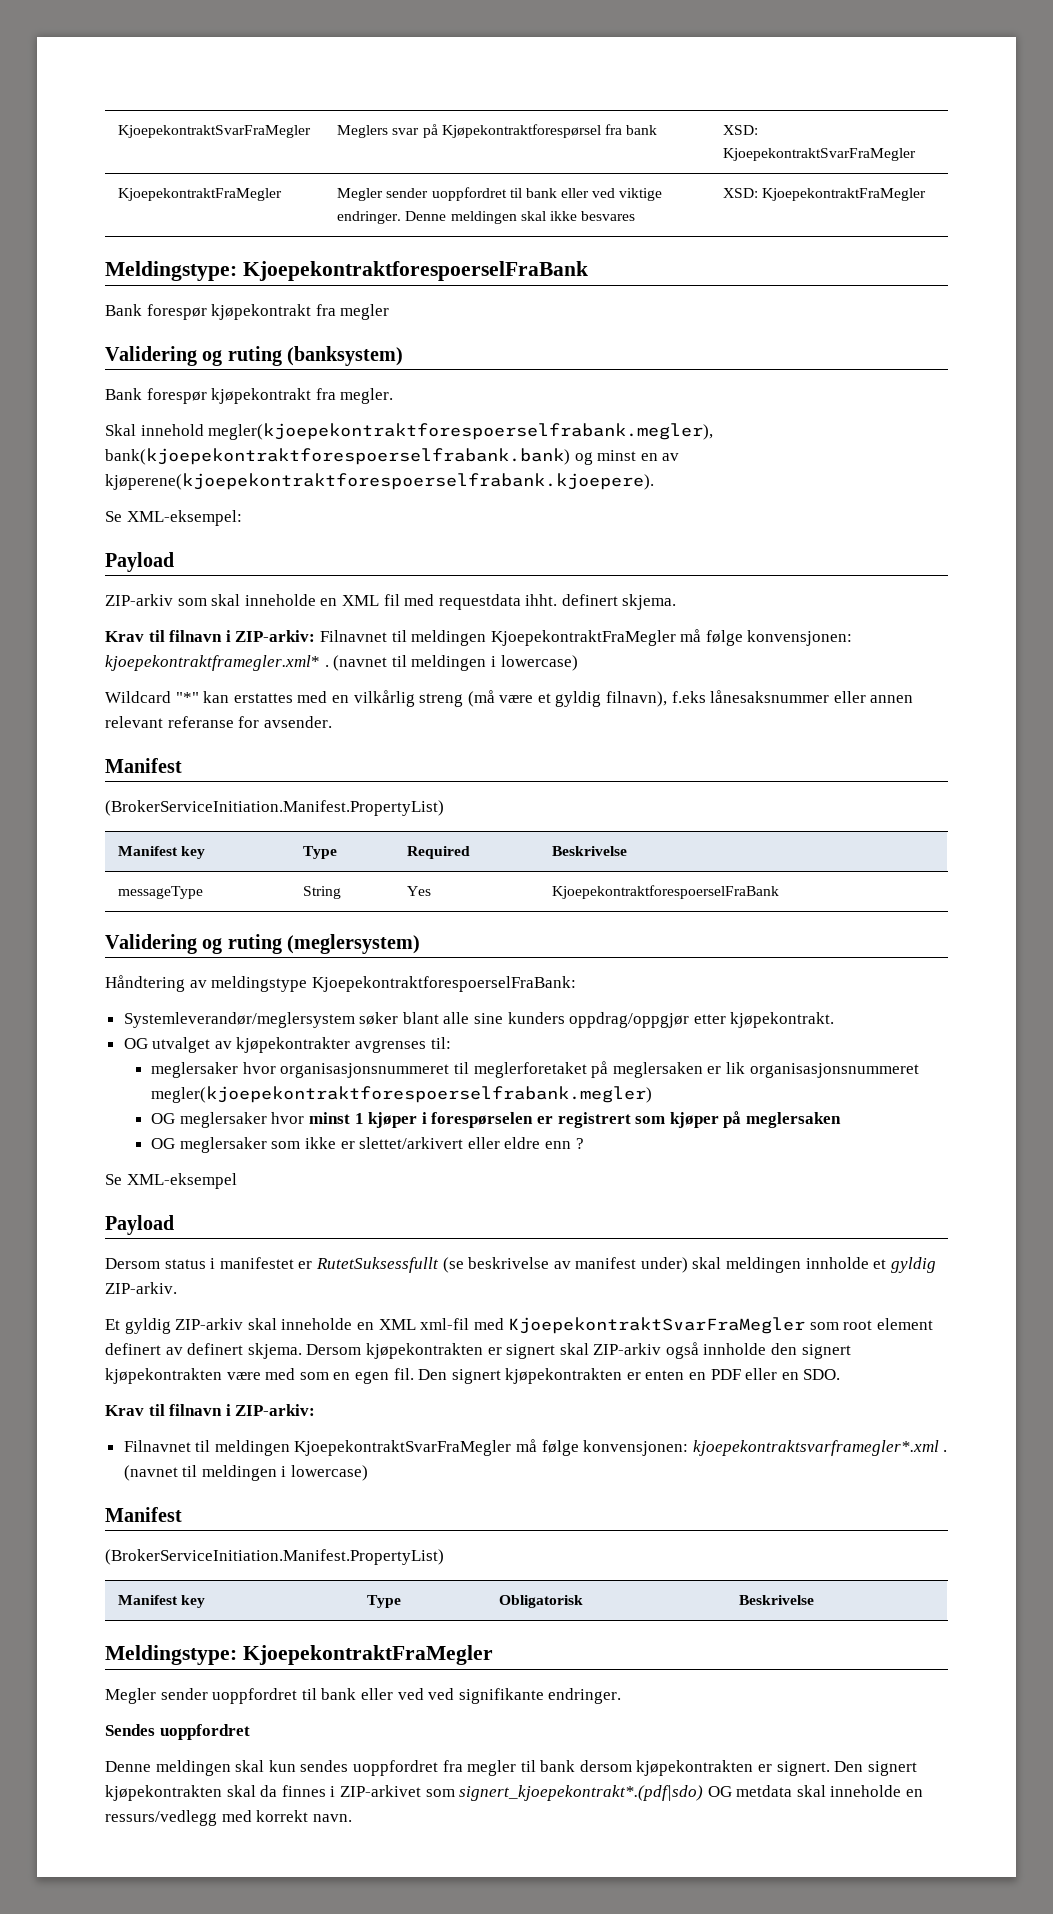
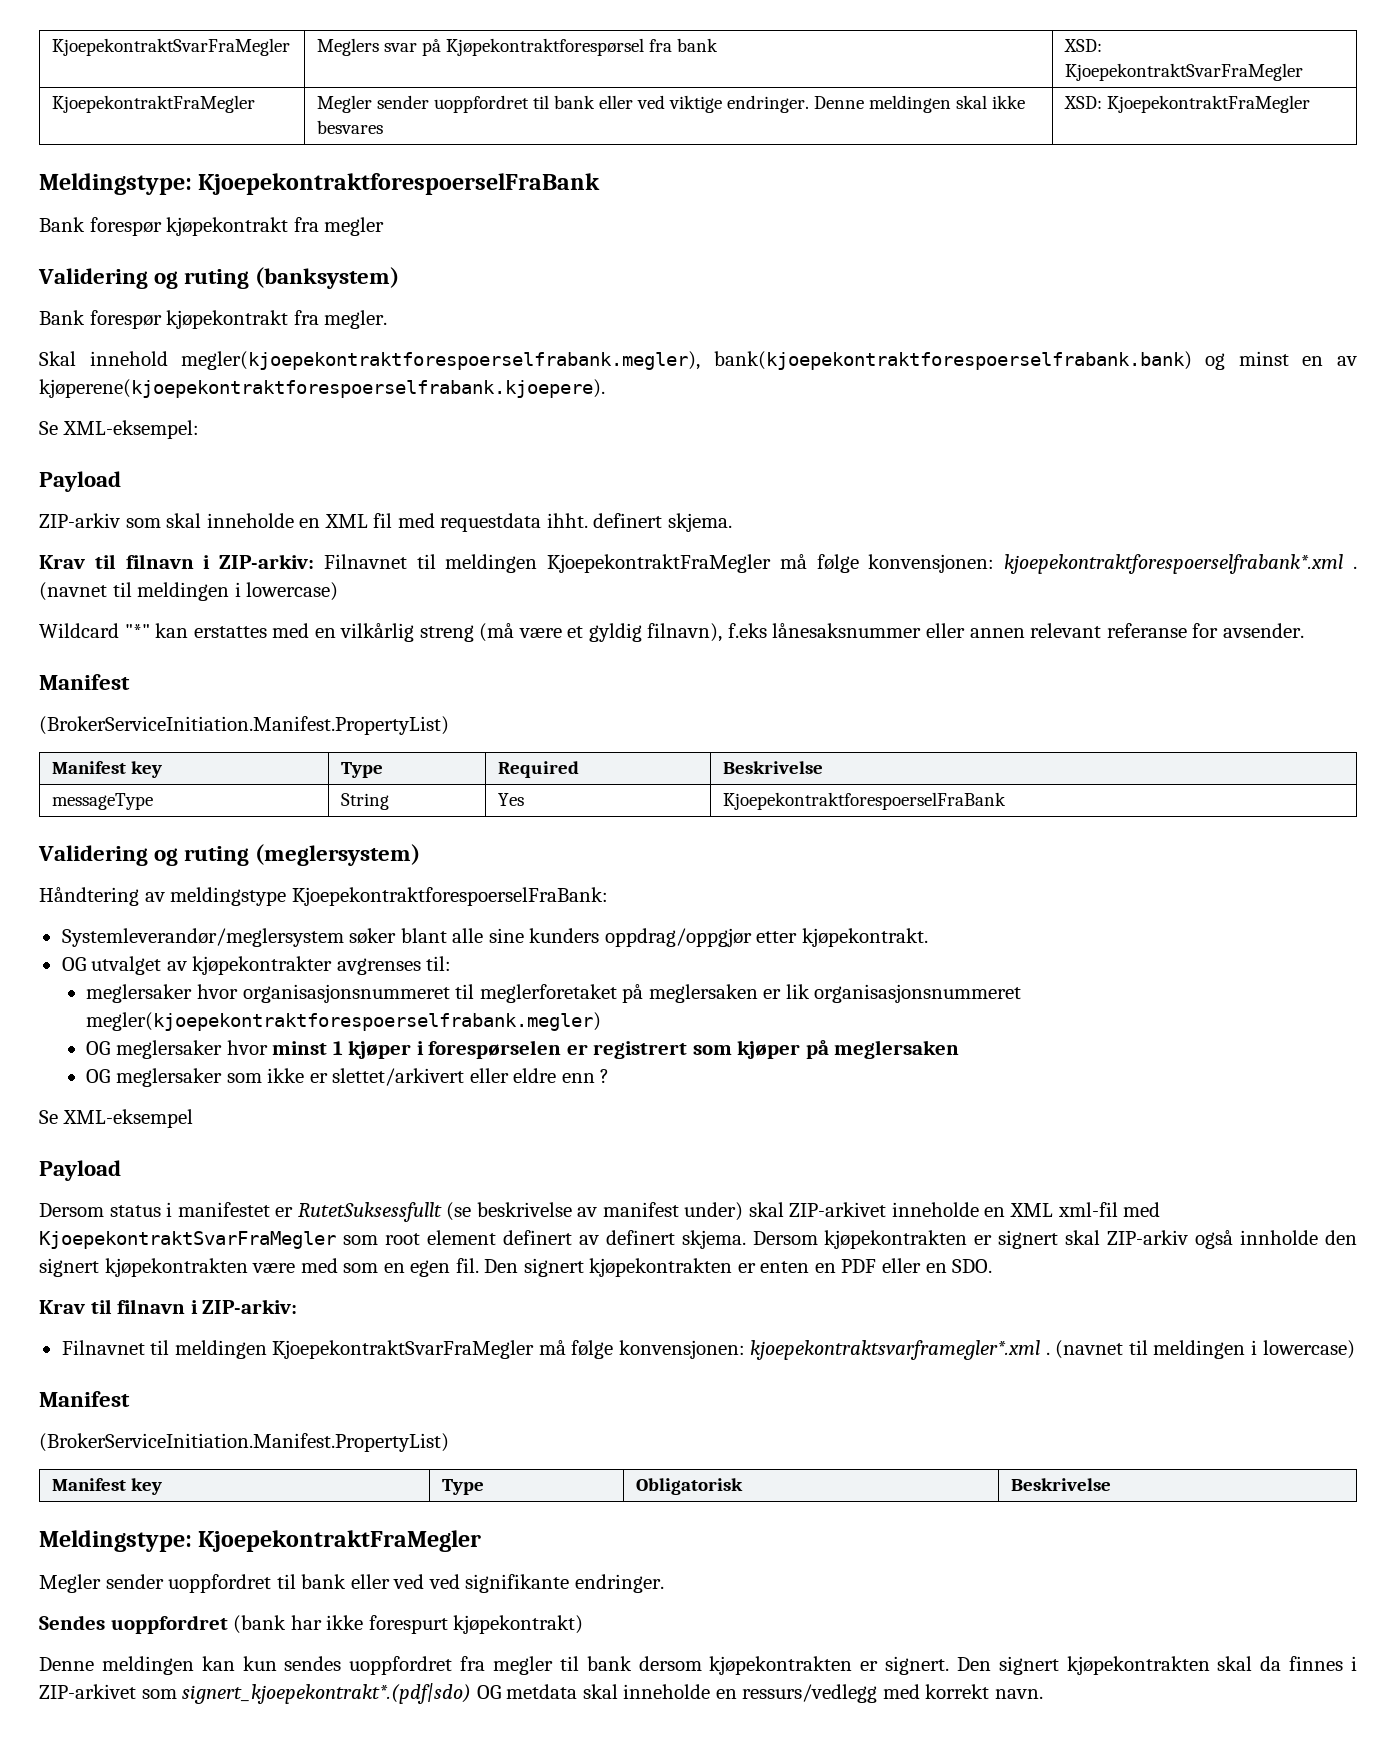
[105,655,320,671] kjoepekontraktframegler.xml* -> [1004,554,1344,574] kjoepekontraktforespoerselfrabank*.xml
[726,1257,936,1273] [105,1282,177,1294] [105,1318,277,1334] meldingen innholde et gyldig ZIP-arkiv. // Et gyldig ZIP-arkiv skal -> [789,1202,887,1217] ZIP-arkivet
[105,1760,265,1776] // Denne meldingen skal -> [233,1615,584,1634] [39,1656,235,1675] (bank har ikke forespurt kjøpekontrakt) // Denne meldingen kan

